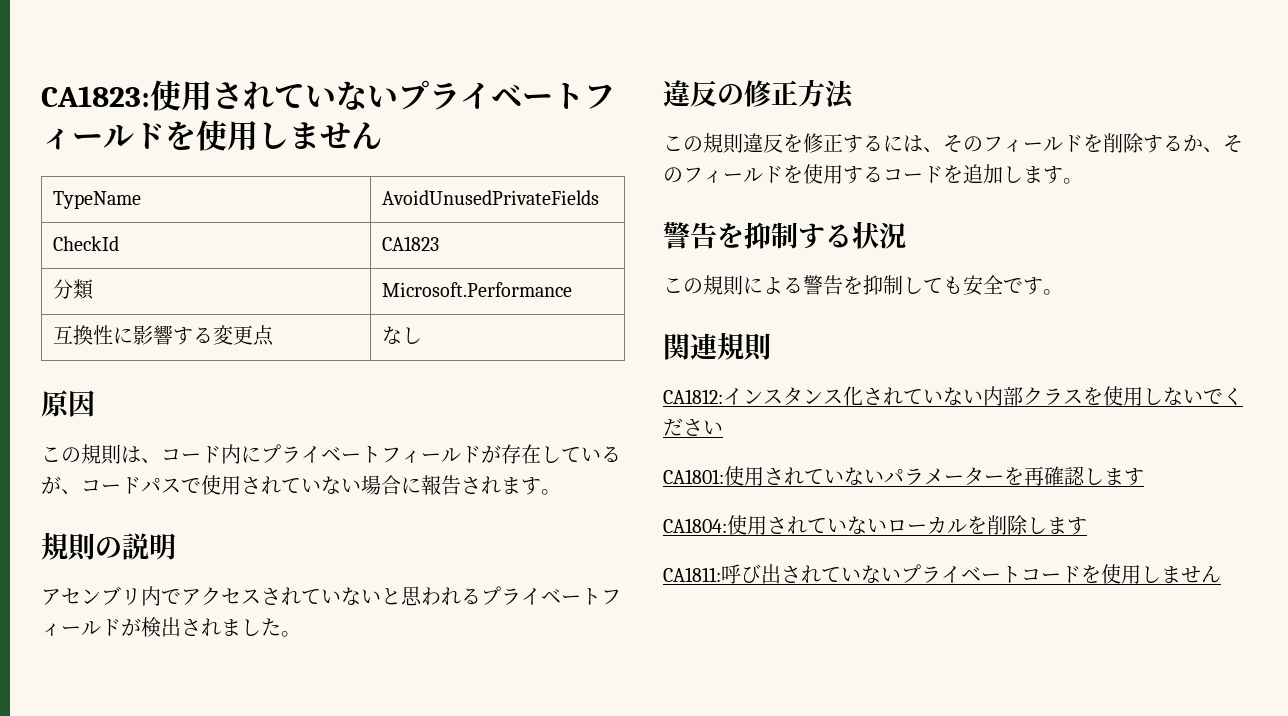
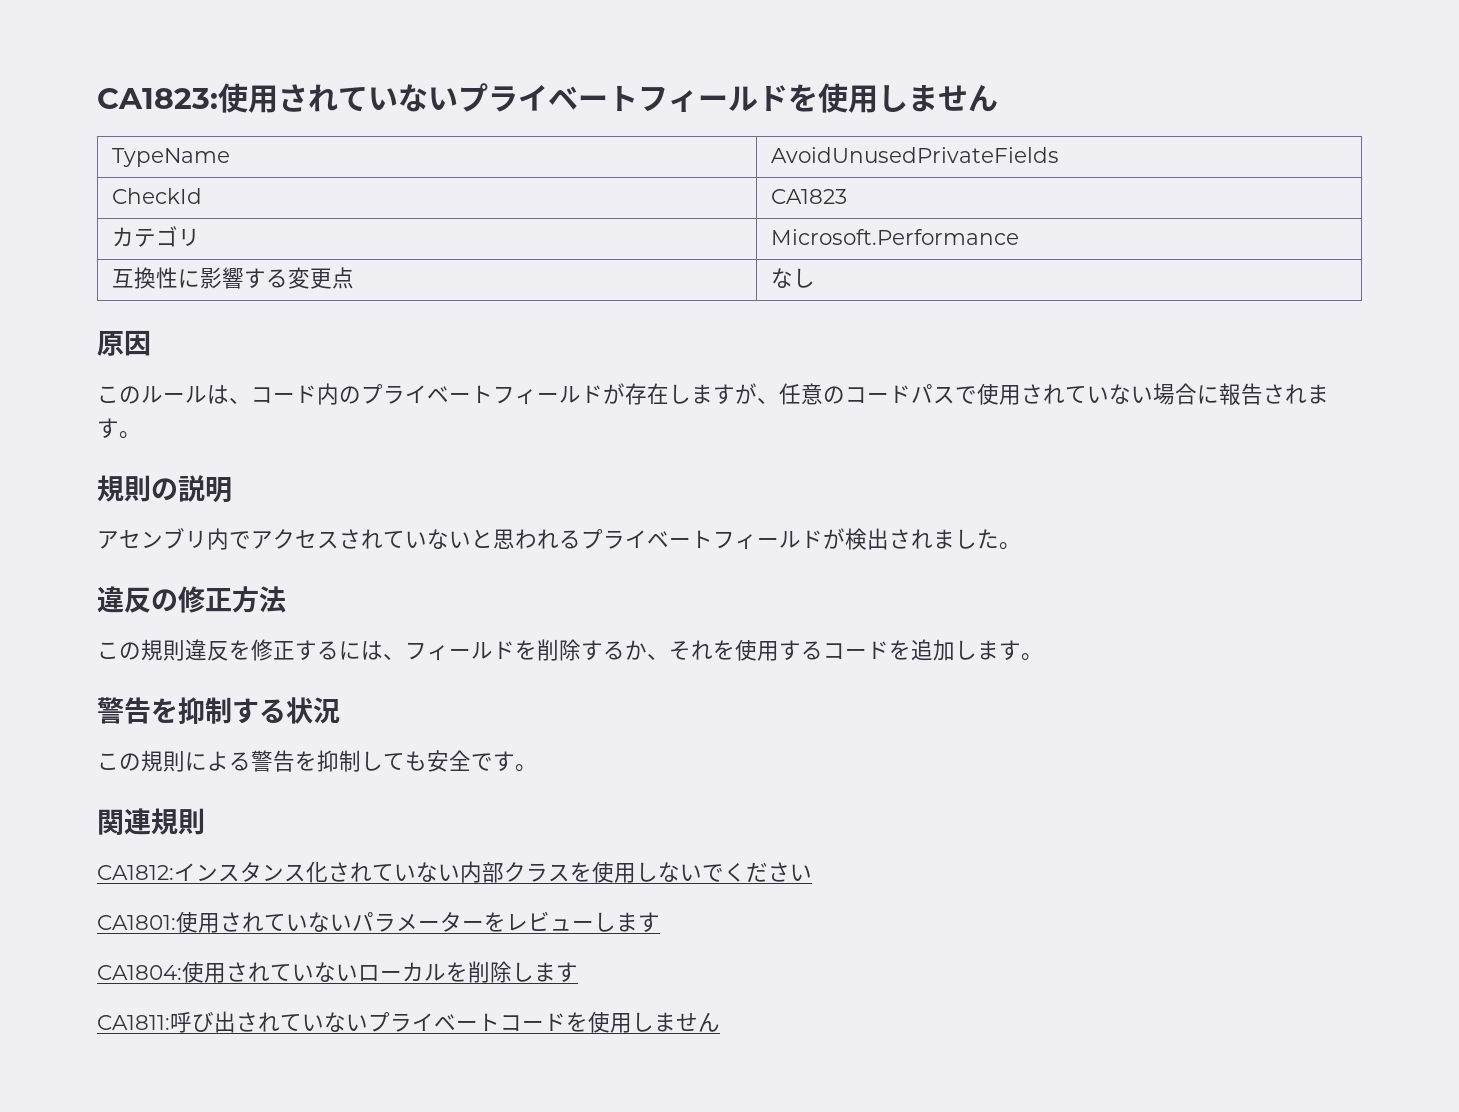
[52,279,94,300] 分類 -> [111,226,200,247] カテゴリ
[81,444,121,465] 規則 -> [141,386,207,403] ルール
[241,446,261,463] に -> [339,386,361,404] の
[561,446,621,463] [41,476,81,494] ているが、 -> [691,383,845,405] ますが、任意の
[943,134,983,152] その -> (405, 656) none
[663,166,783,183] のフィールド -> [691,640,713,660] れ
[1024,466,1085,486] 再確認 -> [506,911,594,931] レビュー

